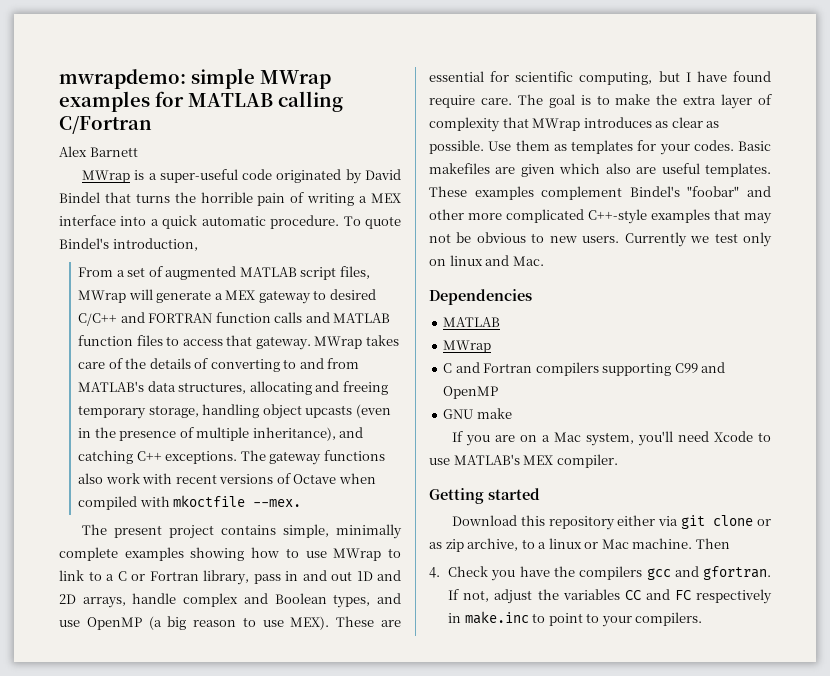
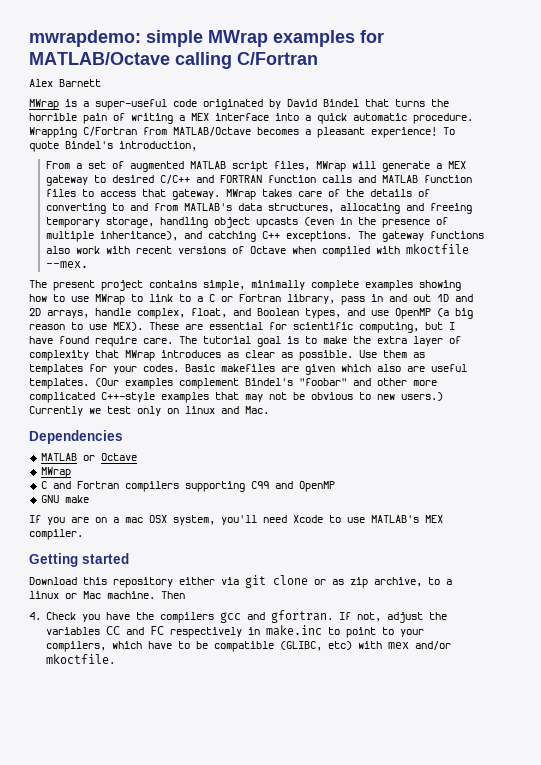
[188,93,273,107] MATLAB -> [29,52,170,65] MATLAB/Octave
(340, 222) none -> [29,127,437,138] Wrapping C/Fortran from MATLAB/Octave becomes a pleasant experience!
[183,593,239,607] complex -> [137,308,227,319] complex, float,
(543, 99) none -> [203,336,251,344] tutorial
[429,186,467,197] These -> [95,378,119,387] (Our
[582,236,620,243] users. -> [401,392,443,401] users.)
(501, 322) none -> [82,453,137,461] or Octave
[554,432,582,442] Mac -> [125,515,167,523] mac OSX
[635,612,703,626] compilers. -> [46,641,452,652] [46,654,116,664] compilers, which have to be compatible (GLIBC, etc) with mex and/or mkoctfile.

